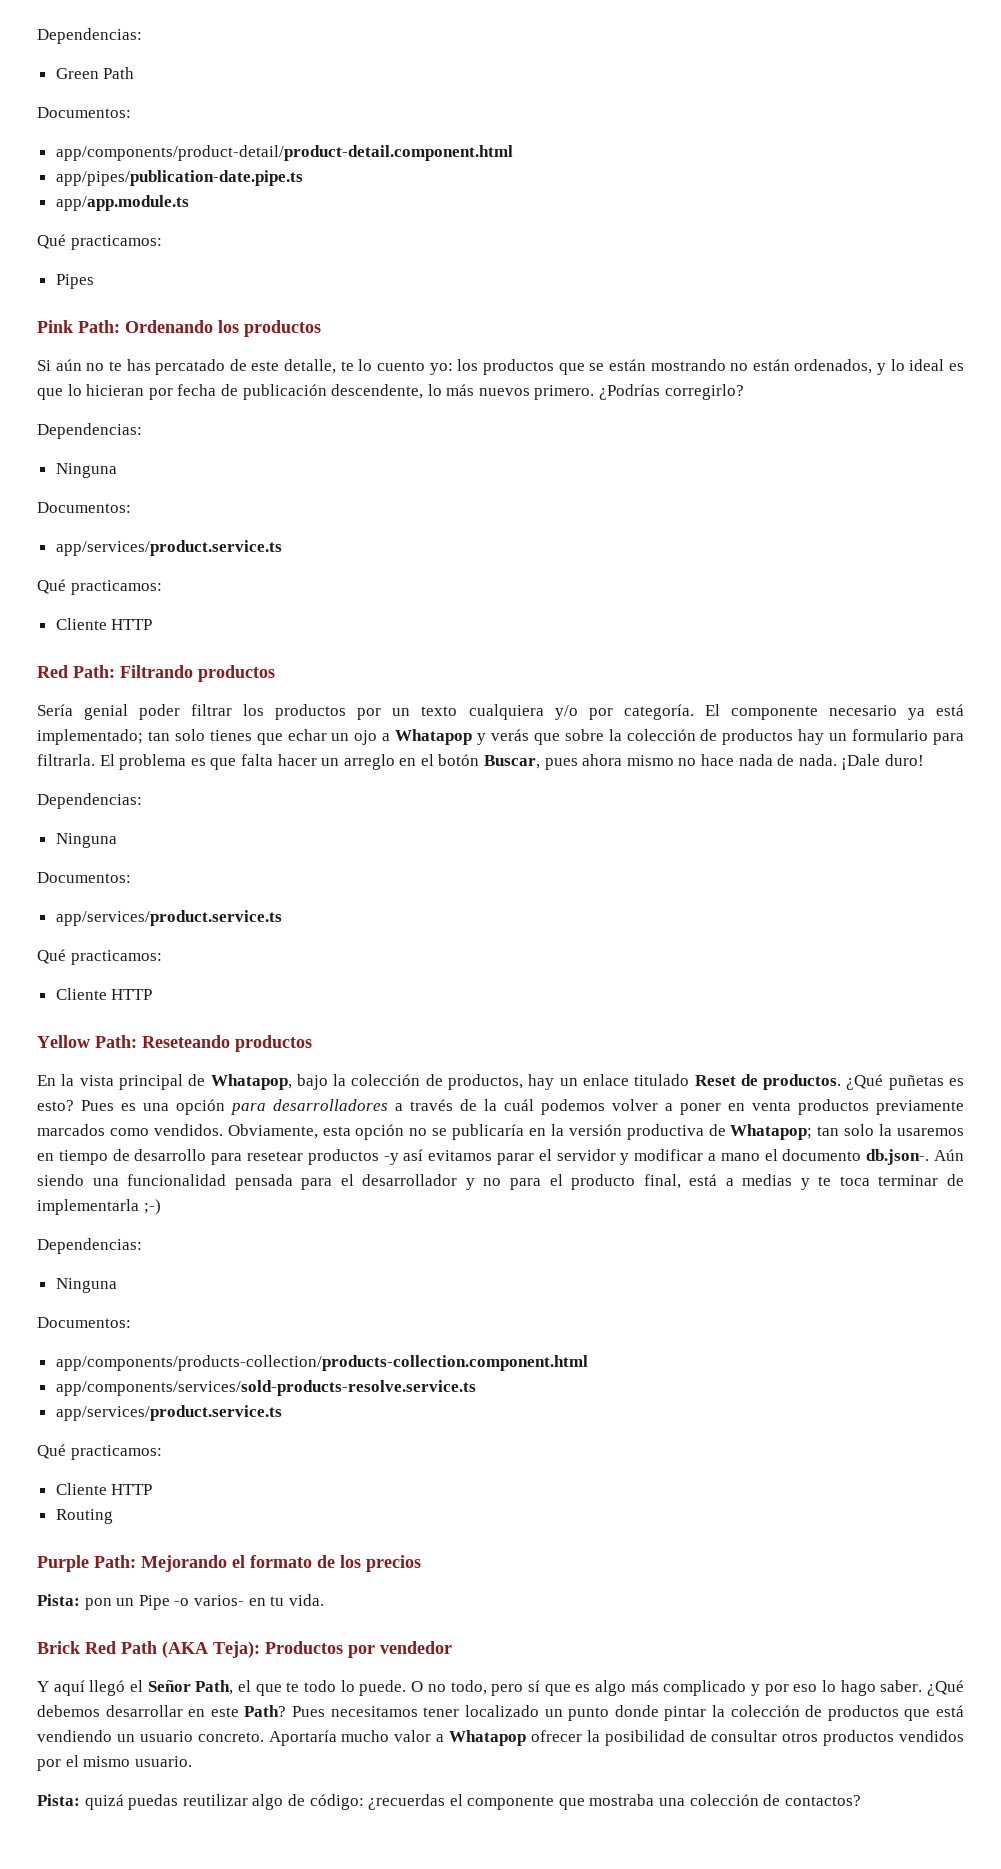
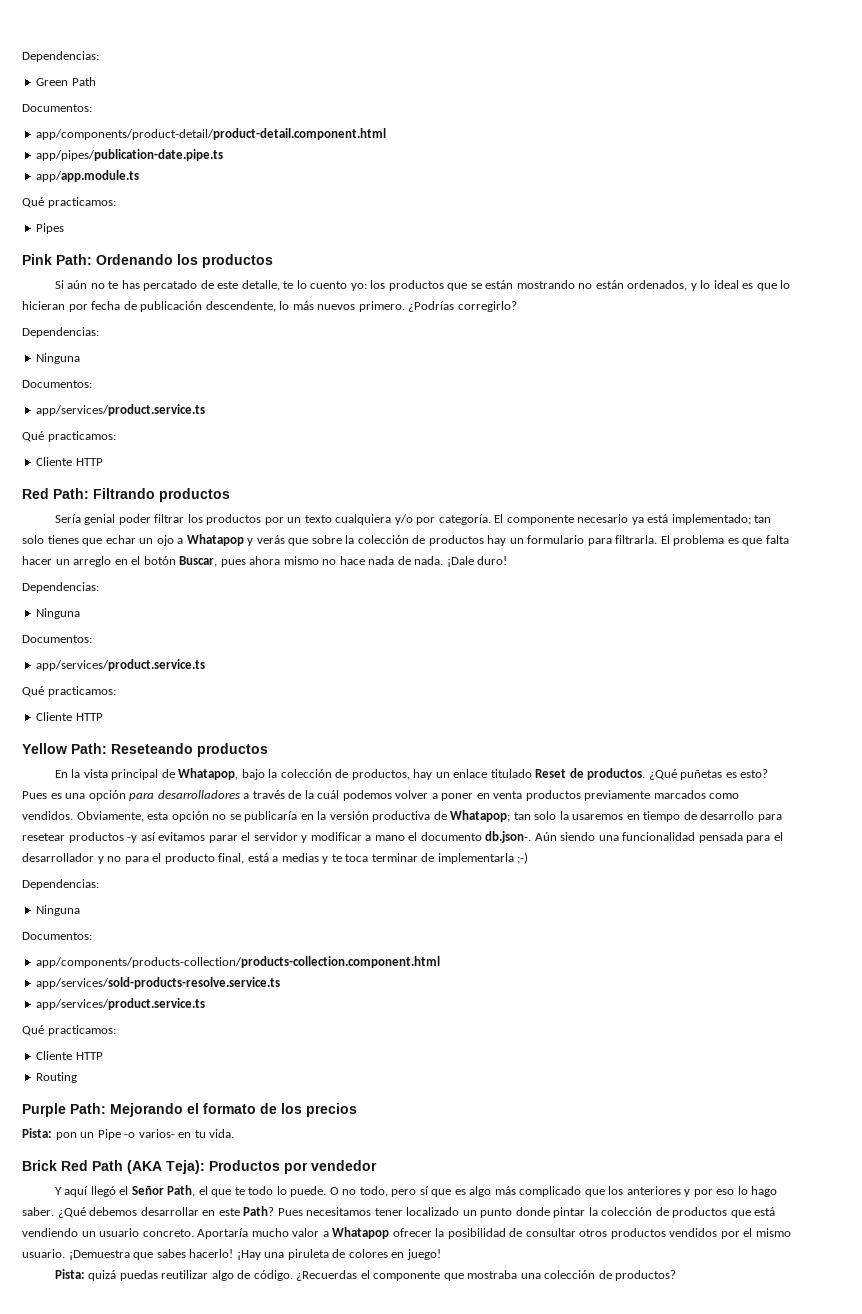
[55,1380,476,1396] app/components/services/sold-products-resolve.service.ts -> [36,977,281,989] app/services/sold-products-resolve.service.ts
(747, 1688) none -> [584,1186,681,1197] que los anteriores
(192, 1761) none -> [68,1249,441,1260] ¡Demuestra que sabes hacerlo! ¡Hay una piruleta de colores en juego!
[309,1794,446,1810] código: ¿recuerdas -> [253,1270,358,1281] código. ¿Recuerdas
[784,1795,861,1806] contactos? -> [615,1270,677,1281] productos?

